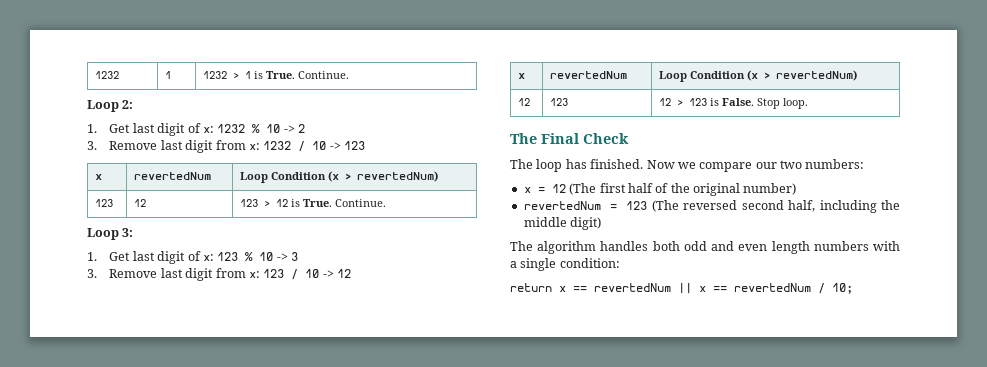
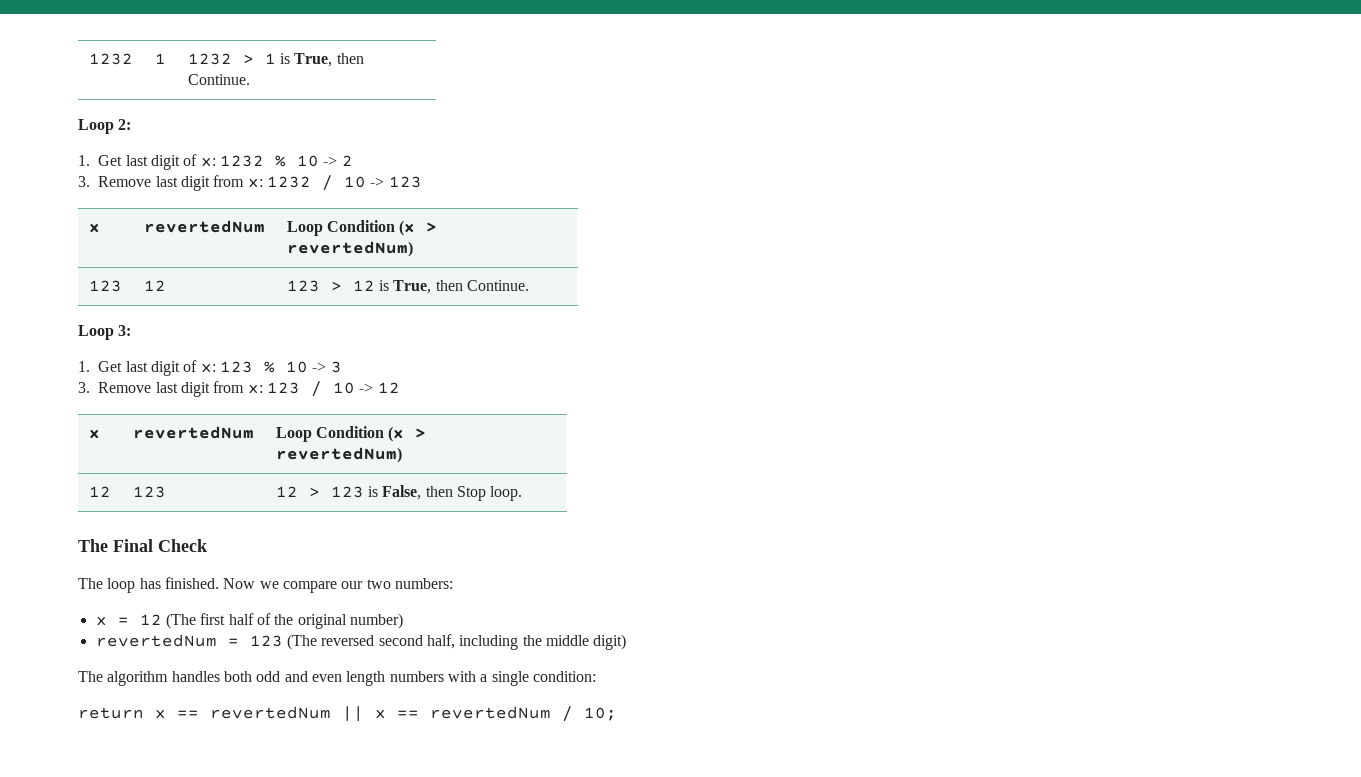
[265,71,295,79] True. -> [294,53,364,67] True, then
[302,199,332,207] True. -> [393,280,463,294] True, then
[721,98,754,106] False. -> [382,485,453,500] False, then

